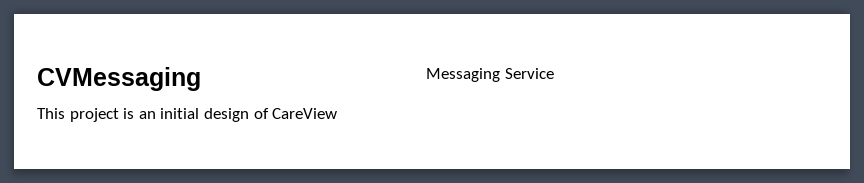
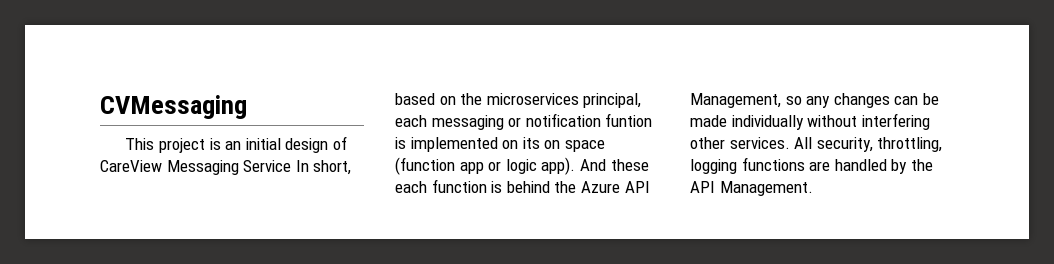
(554, 73) none -> [295,160,352,175] [395,93,642,108] [395,113,653,130] [395,137,605,152] [395,157,649,175] [395,179,650,193] [690,93,939,108] [690,113,930,130] [690,137,943,152] [690,157,933,174] [690,181,813,196] In short, based on the microservices principal, each messaging or notification funtion is implemented on its on space (function app or logic app). And these each function is behind the Azure API Management, so any changes can be made individually without interfering other services. All security, throttling, logging functions are handled by the API Management.

